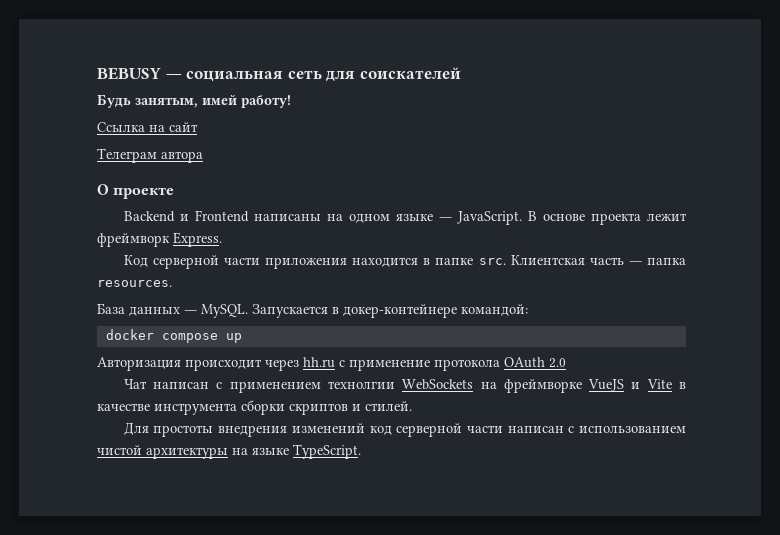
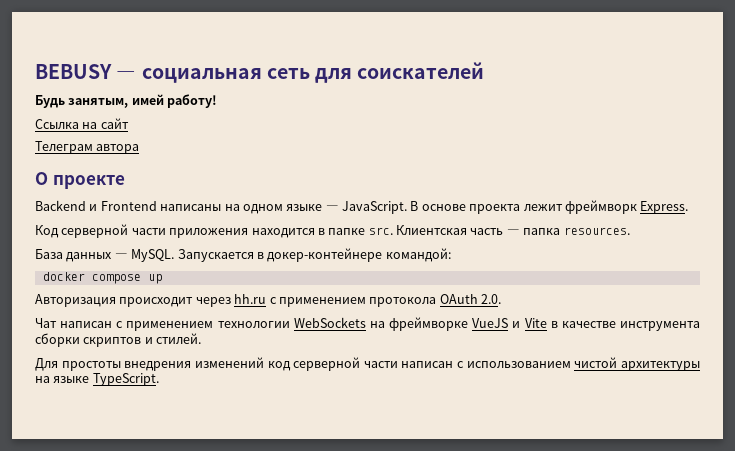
[349,359,430,371] применение -> [278,297,366,307] применением
[549,358,566,368] 2.0 -> [481,294,501,304] 2.0.
[327,381,395,389] технолгии -> [217,321,290,328] технологии

